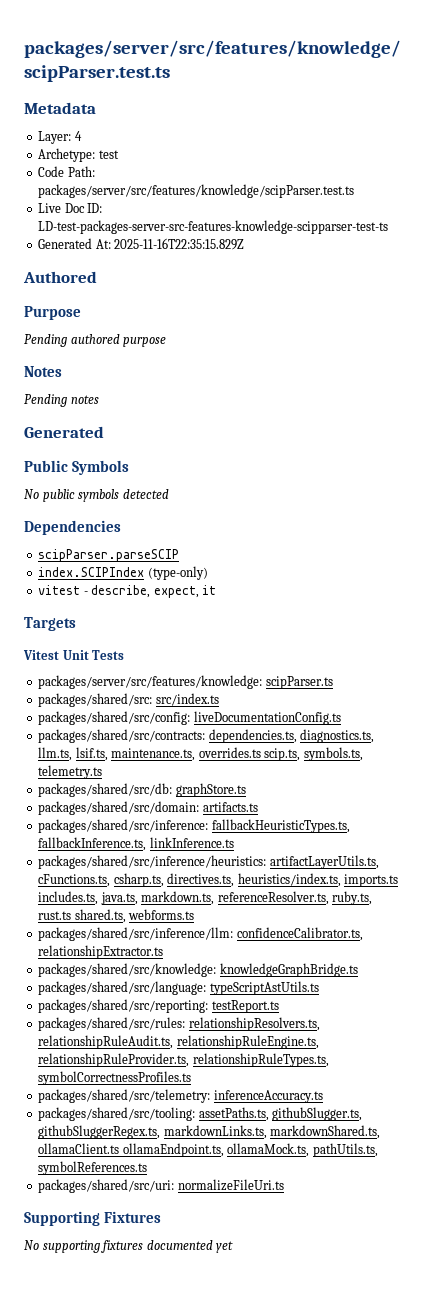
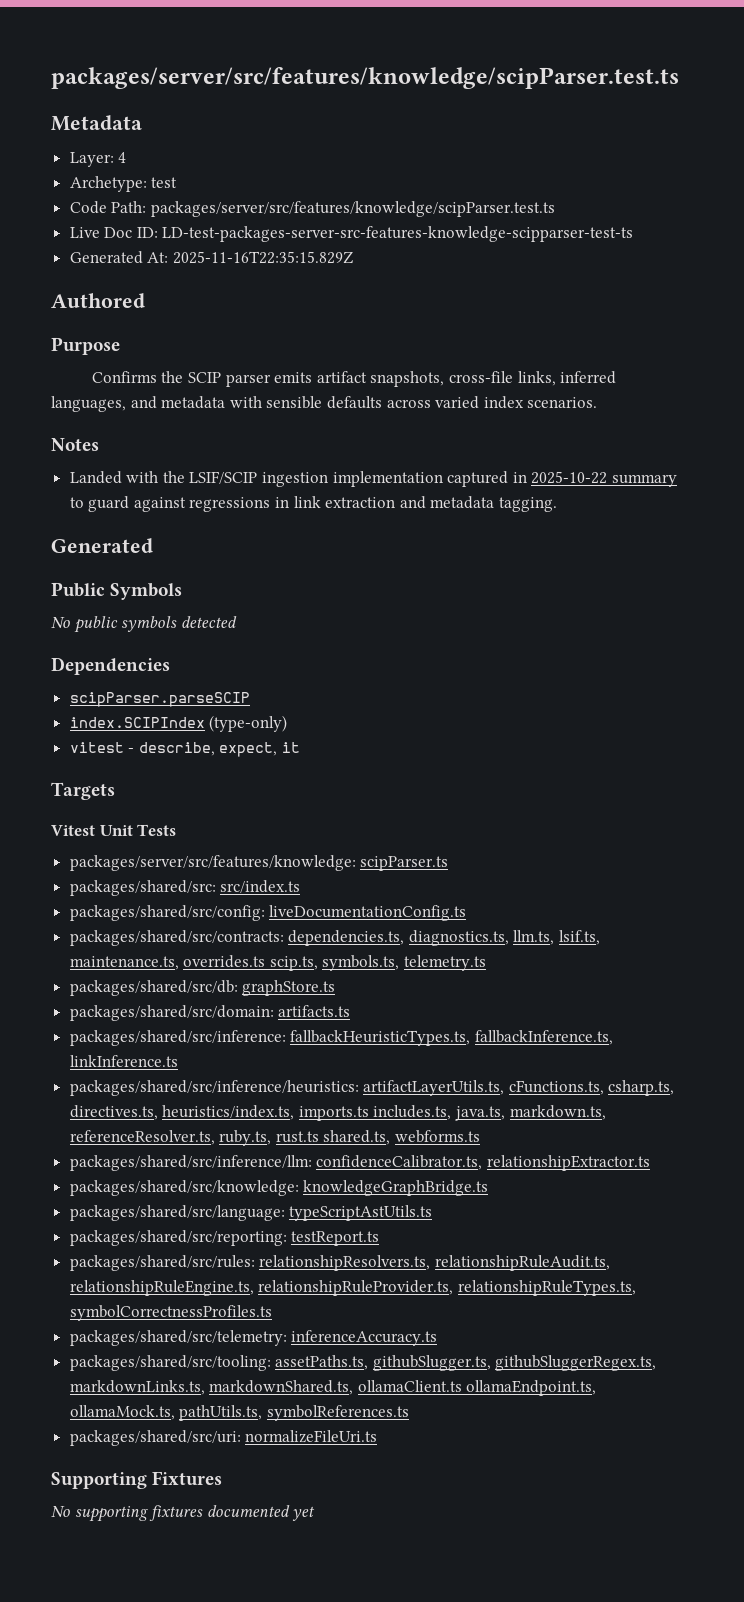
[24,334,167,347] [24,366,62,377] [24,394,99,407] Pending authored purpose // Notes // Pending notes -> [91,371,617,387] [51,396,598,412] [51,438,99,451] [69,471,678,487] [69,496,558,512] Confirms the SCIP parser emits artifact snapshots, cross-file links, inferred languages, and metadata with sensible defaults across varied index scenarios. // Notes // Landed with the LSIF/SCIP ingestion implementation captured in 2025-10-22 summary to guard against regressions in link extraction and metadata tagging.

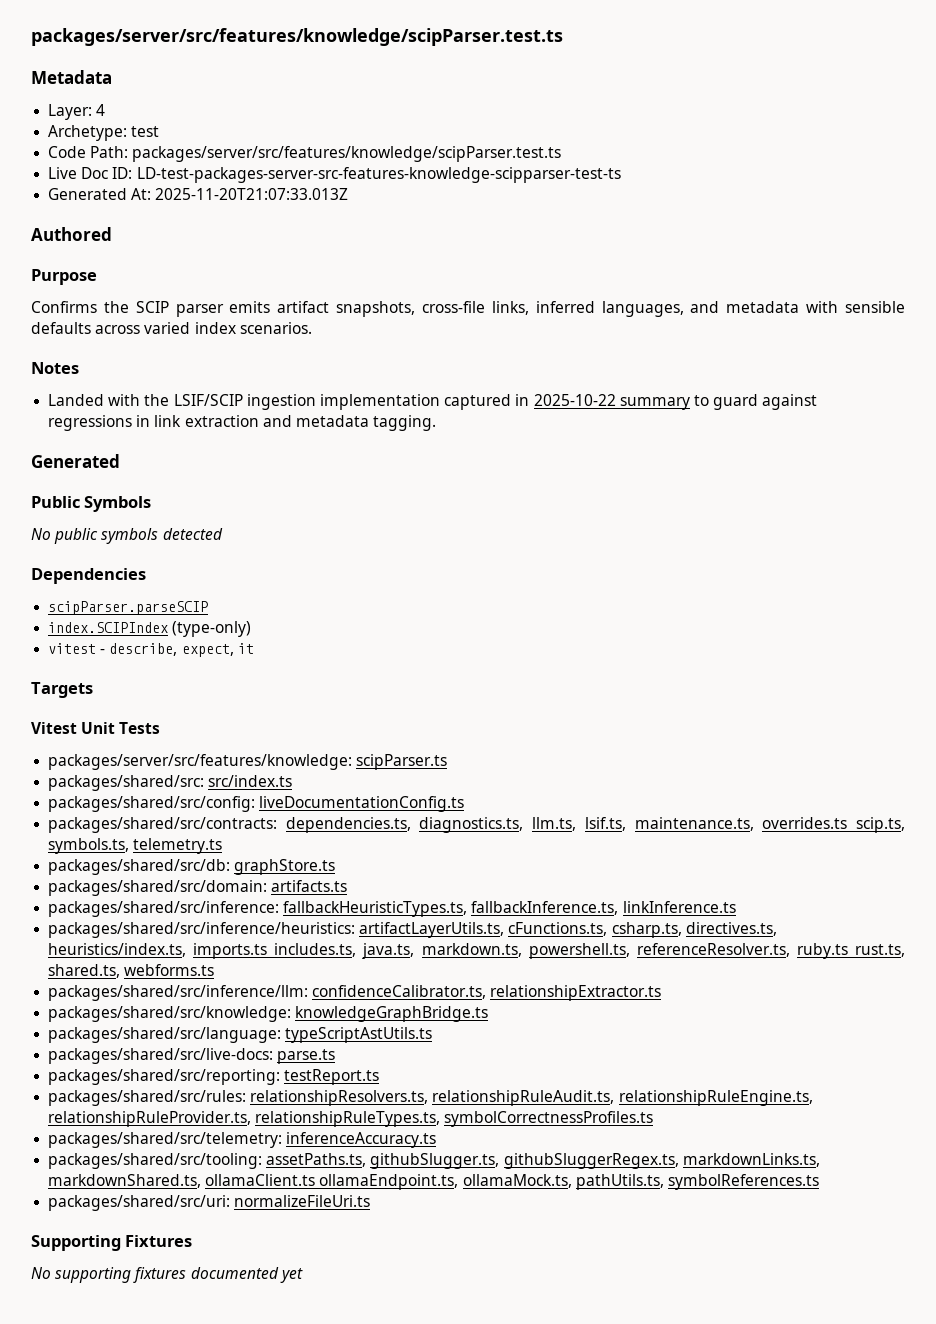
[172,251,353,264] 2025-11-16T22:35:15.829Z -> [155,188,349,200] 2025-11-20T21:07:33.013Z
[69,1130,319,1146] referenceResolver.ts, ruby.ts, rust.ts -> [528,943,905,959] powershell.ts, referenceResolver.ts, ruby.ts rust.ts,
(433, 1213) none -> [48,1048,336,1064] // packages/shared/src/live-docs: parse.ts

